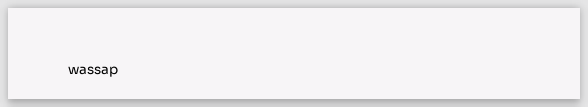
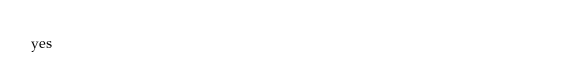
[68,66,118,77] wassap -> [31,41,52,52] yes

